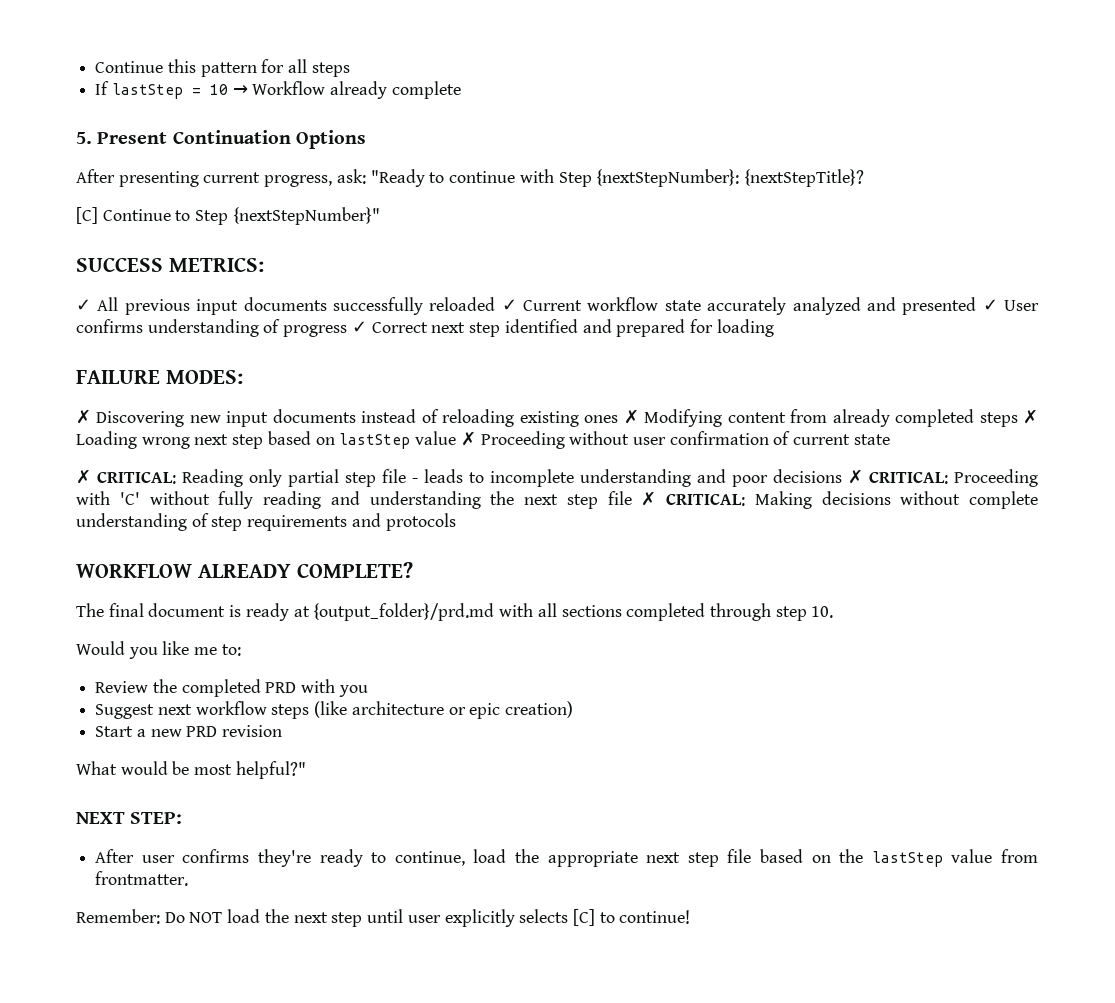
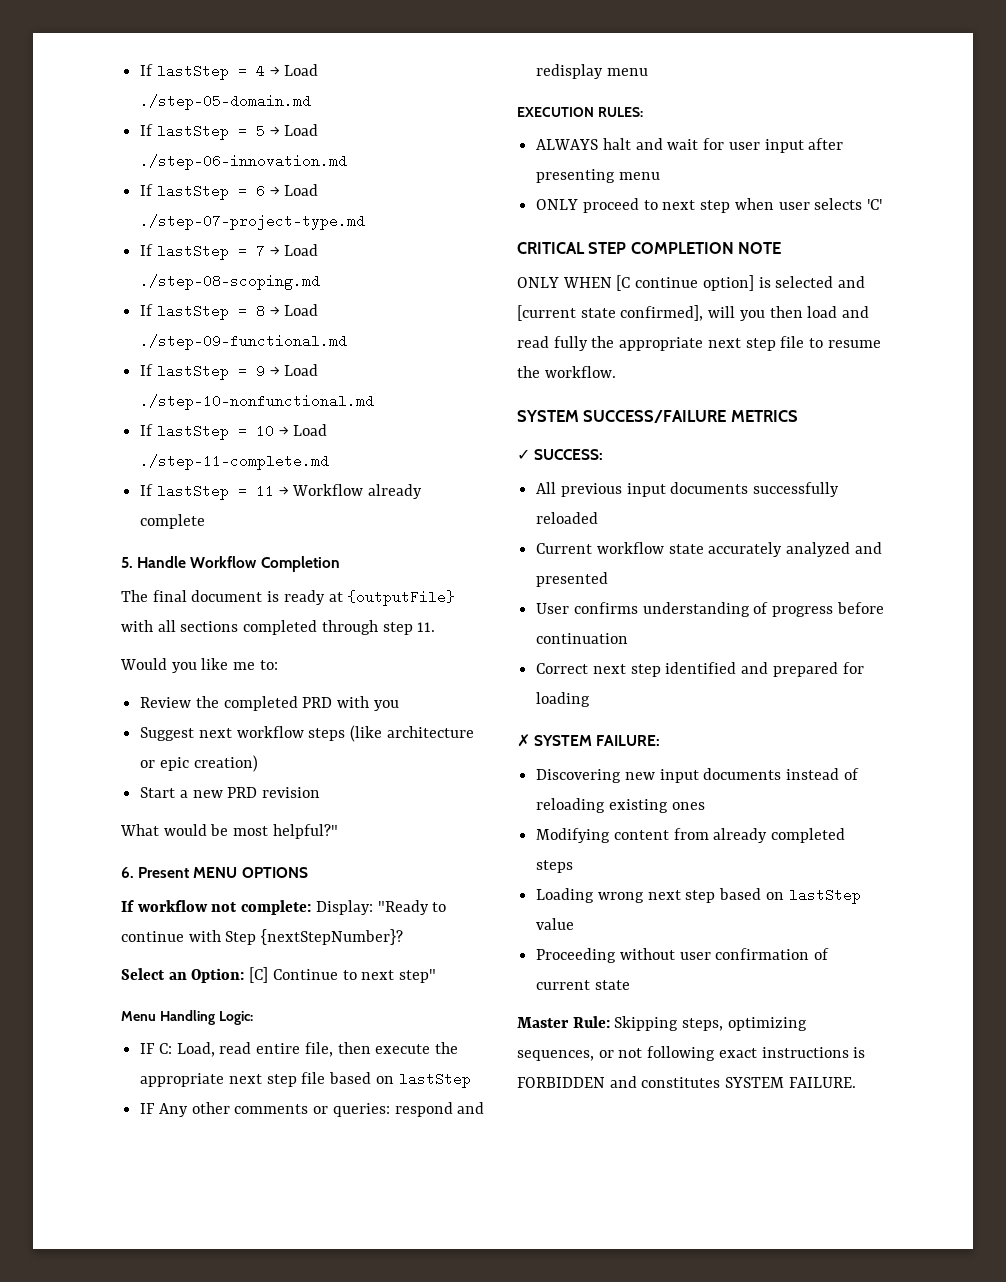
[95,59,350,77] Continue this pattern for all steps -> [140,64,319,80] [140,94,312,110] [140,124,319,140] [140,154,348,170] [140,184,319,200] [140,214,366,230] [140,244,319,260] [140,274,321,290] [140,304,319,320] [140,334,348,350] [140,364,319,380] [140,394,375,410] If lastStep = 4 → Load ./step-05-domain.md // If lastStep = 5 → Load ./step-06-innovation.md // If lastStep = 6 → Load ./step-07-project-type.md // If lastStep = 7 → Load ./step-08-scoping.md // If lastStep = 8 → Load ./step-09-functional.md // If lastStep = 9 → Load ./step-10-nonfunctional.md
[252,81,461,99] [76,130,366,149] [76,169,864,187] [76,207,380,225] [76,257,264,272] [76,297,1039,315] [76,319,774,337] [76,370,243,384] [76,409,1039,427] [76,431,890,449] [76,469,1038,487] [76,491,1038,509] [76,513,456,531] [76,562,413,578] Workflow already complete // 5. Present Continuation Options // After presenting current progress, ask: "Ready to continue with Step {nextStepNumber}: {nextStepTitle}? // [C] Continue to Step {nextStepNumber}" // SUCCESS METRICS: // ✓ All previous input documents successfully reloaded ✓ Current workflow state accurately analyzed and presented ✓ User confirms understanding of progress ✓ Correct next step identified and prepared for loading // FAILURE MODES: // ✗ Discovering new input documents instead of reloading existing ones ✗ Modifying content from already completed steps ✗ Loading wrong next step based on lastStep value ✗ Proceeding without user confirmation of current state // ✗ CRITICAL: Reading only partial step file - leads to incomplete understanding and poor decisions ✗ CRITICAL: Proceeding with 'C' without fully reading and understanding the next step file ✗ CRITICAL: Making decisions without complete understanding of step requirements and protocols // WORKFLOW ALREADY COMPLETE? -> [293,424,328,436] [140,454,330,470] [140,484,423,500] [140,514,206,529] [121,556,340,572] Load ./step-11-complete.md // If lastStep = 11 → Workflow already complete // 5. Handle Workflow Completion
[313,603,495,621] {output_folder}/prd.md -> [347,590,456,606] {outputFile}
[811,606,834,618] 10. -> [417,622,436,632] 11.
[76,812,183,824] [95,849,507,867] NEXT STEP: // After user confirms they're ready to continue, load -> [121,867,308,878] [121,900,447,915] [121,929,404,945] [121,967,437,983] [121,1010,253,1025] [140,1042,431,1057] 6. Present MENU OPTIONS // If workflow not complete: Display: "Ready to continue with Step {nextStepNumber}? // Select an Option: [C] Continue to next step" // Menu Handling Logic: // IF C: Load, read entire file, then execute
[839,849,1038,867] [95,871,189,886] [76,909,691,927] the lastStep value from frontmatter. // Remember: Do NOT load the next step until user explicitly selects [C] to continue! -> [398,1072,471,1088] [140,1102,485,1117] [536,64,648,79] [517,107,643,117] [536,138,844,153] [536,169,660,183] [536,198,883,213] [517,242,782,254] [517,275,866,291] [517,305,870,321] [517,336,881,351] [517,366,616,378] [517,410,798,423] [517,449,604,460] [536,482,840,497] [536,512,599,524] [536,542,882,557] [536,572,609,587] [536,602,884,617] [536,633,629,644] [536,662,864,677] [536,692,591,707] [517,734,661,747] [536,768,859,783] [536,798,705,813] [536,828,846,843] [536,860,574,873] [536,888,861,904] [536,918,575,930] [536,948,830,963] [536,980,630,990] [517,1016,807,1031] [517,1046,866,1061] [517,1076,856,1088] lastStep // IF Any other comments or queries: respond and redisplay menu // EXECUTION RULES: // ALWAYS halt and wait for user input after presenting menu // ONLY proceed to next step when user selects 'C' // CRITICAL STEP COMPLETION NOTE // ONLY WHEN [C continue option] is selected and [current state confirmed], will you then load and read fully the appropriate next step file to resume the workflow. // SYSTEM SUCCESS/FAILURE METRICS // ✓ SUCCESS: // All previous input documents successfully reloaded // Current workflow state accurately analyzed and presented // User confirms understanding of progress before continuation // Correct next step identified and prepared for loading // ✗ SYSTEM FAILURE: // Discovering new input documents instead of reloading existing ones // Modifying content from already completed steps // Loading wrong next step based on lastStep value // Proceeding without user confirmation of current state // Master Rule: Skipping steps, optimizing sequences, or not following exact instructions is FORBIDDEN and constitutes SYSTEM FAILURE.

